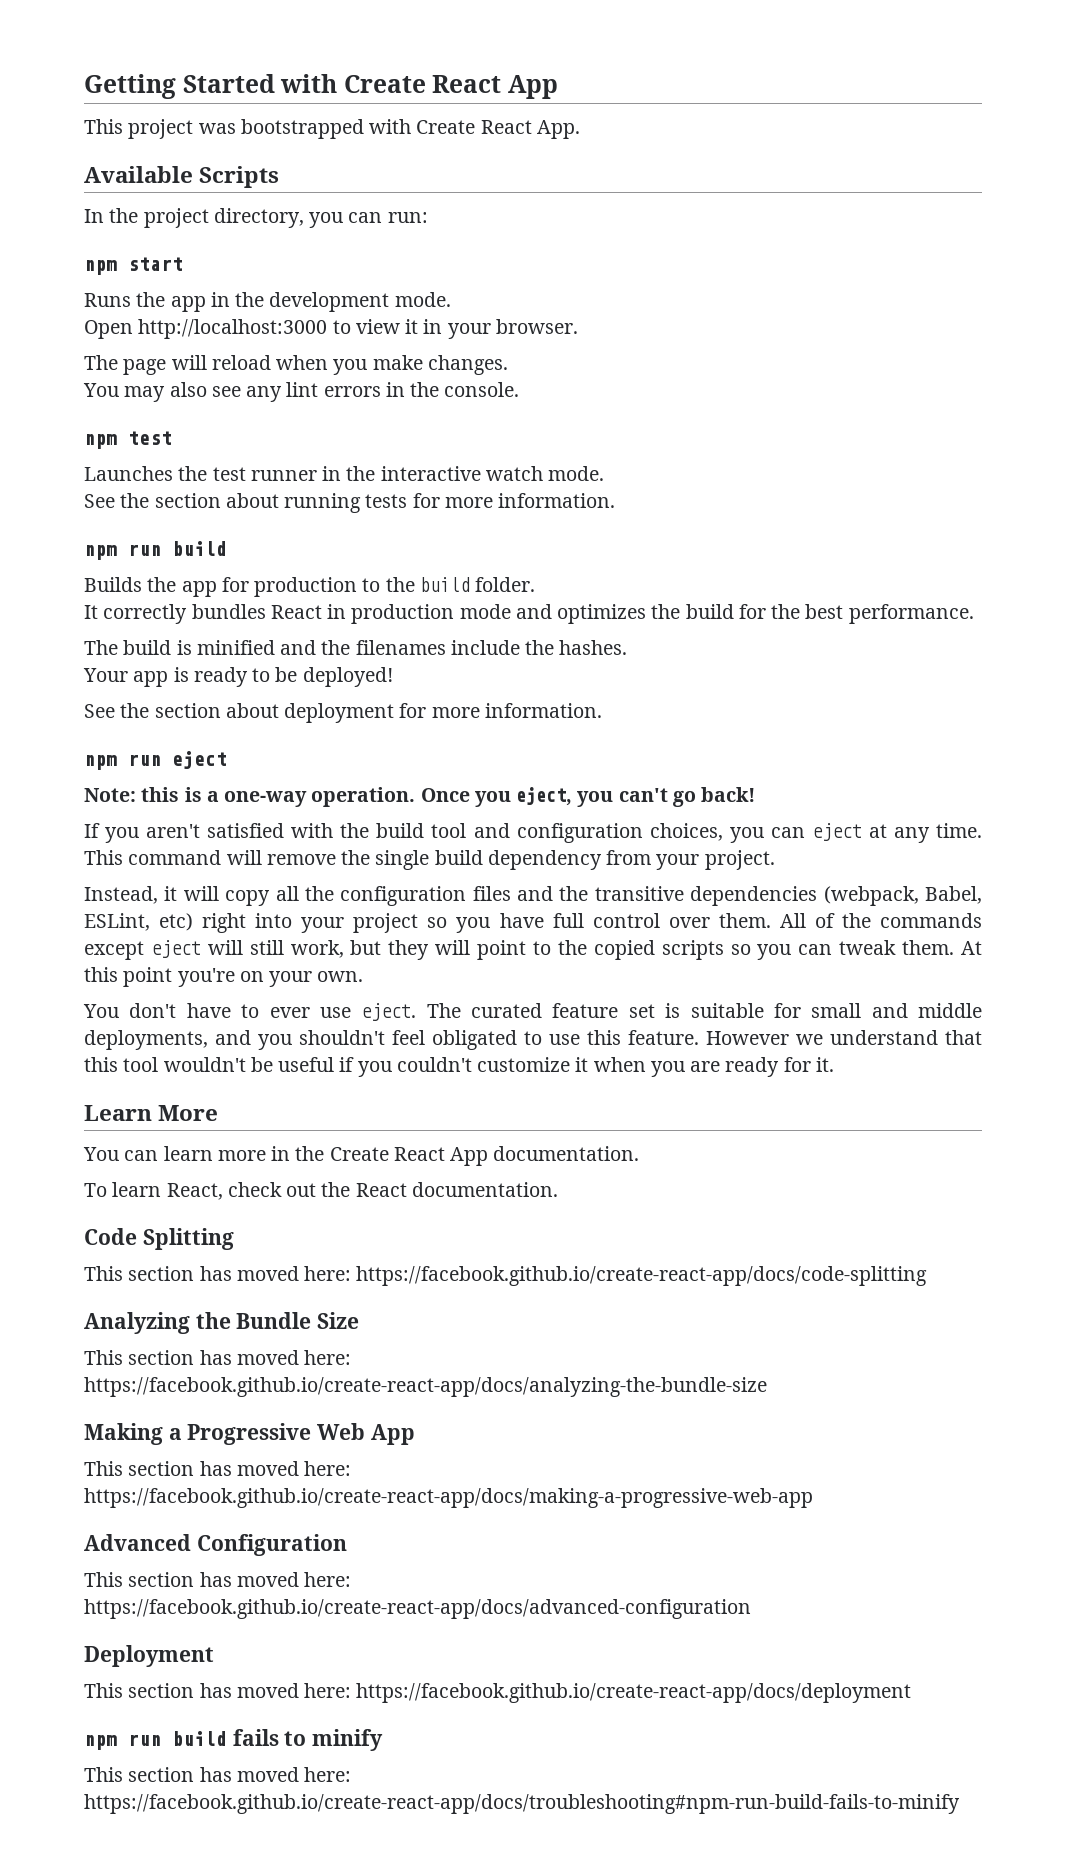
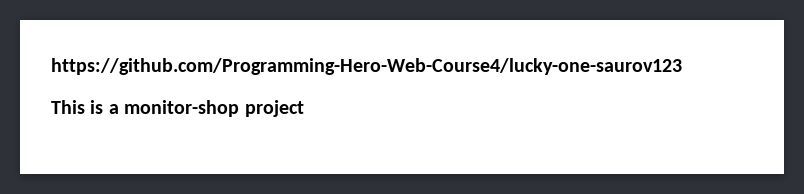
[84,74,559,99] [84,119,580,139] [84,166,280,188] [84,208,428,228] [84,257,183,275] [84,292,451,312] [84,319,578,339] [84,355,508,375] [83,382,520,402] [84,431,172,449] [84,466,605,481] [84,493,616,513] [84,541,227,560] [84,577,536,597] [84,604,974,624] [84,640,628,655] [83,667,393,687] [84,703,602,723] [84,751,227,770] [84,787,756,807] [84,823,982,843] [84,850,775,870] [84,886,983,906] [84,913,982,933] [84,940,983,960] [84,967,364,987] [83,1003,982,1021] [84,1030,982,1050] [84,1057,834,1077] [84,1105,219,1121] [83,1146,640,1166] [84,1182,558,1200] [84,1228,234,1250] [84,1266,928,1286] [84,1312,360,1334] [84,1350,352,1365] [84,1377,767,1397] [84,1423,415,1445] [84,1461,352,1476] [84,1488,813,1508] [84,1534,347,1556] [84,1572,352,1587] [84,1599,751,1619] [84,1645,214,1667] [84,1683,912,1703] [84,1729,384,1751] [84,1767,352,1782] [84,1794,960,1814] Getting Started with Create React App // This project was bootstrapped with Create React App. // Available Scripts // In the project directory, you can run: // npm start // Runs the app in the development mode. // Open http://localhost:3000 to view it in your browser. // The page will reload when you make changes. // You may also see any lint errors in the console. // npm test // Launches the test runner in the interactive watch mode. // See the section about running tests for more information. // npm run build // Builds the app for production to the build folder. // It correctly bundles React in production mode and optimizes the build for the best performance. // The build is minified and the filenames include the hashes. // Your app is ready to be deployed! // See the section about deployment for more information. // npm run eject // Note: this is a one-way operation. Once you eject, you can't go back! // If you aren't satisfied with the build tool and configuration choices, you can eject at any time. This command will remove the single build dependency from your project. // Instead, it will copy all the configuration files and the transitive dependencies (webpack, Babel, ESLint, etc) right into your project so you have full control over them. All of the commands except eject will still work, but they will point to the copied scripts so you can tweak them. At this point you're on your own. // You don't have to ever use eject. The curated feature set is suitable for small and middle deployments, and you shouldn't feel obligated to use this feature. However we understand that this tool wouldn't be useful if you couldn't customize it when you are ready for it. // Learn More // You can learn more in the Create React App documentation. // To learn React, check out the React documentation. // Code Splitting // This section has moved here: https://facebook.github.io/create-react-app/docs/code-splitting // Analyzing the Bundle Size // This section has moved here: https://facebook.github.io/create-react-app/docs/analyzing-the-bundle-size // Making a Progressive Web App // This section has moved here: https://facebook.github.io/create-react-app/docs/making-a-progressive-web-app // Advanced Configuration // This section has moved here: https://facebook.github.io/create-react-app/docs/advanced-configuration // Deployment // This section has moved here: https://facebook.github.io/create-react-app/docs/deployment // npm run build fails to minify // This section has moved here: https://facebook.github.io/create-react-app/docs/troubleshooting#npm-run-build-fails-to-minify -> [51,58,682,75] [51,100,304,117] https://github.com/Programming-Hero-Web-Course4/lucky-one-saurov123 // This is a monitor-shop project

